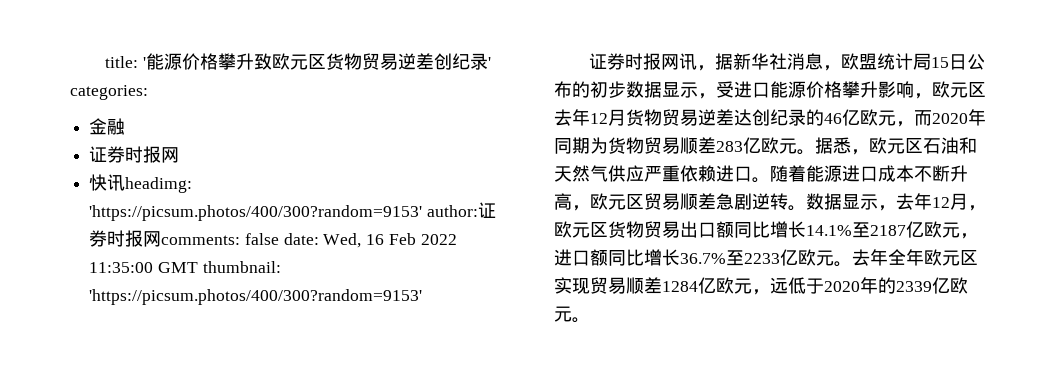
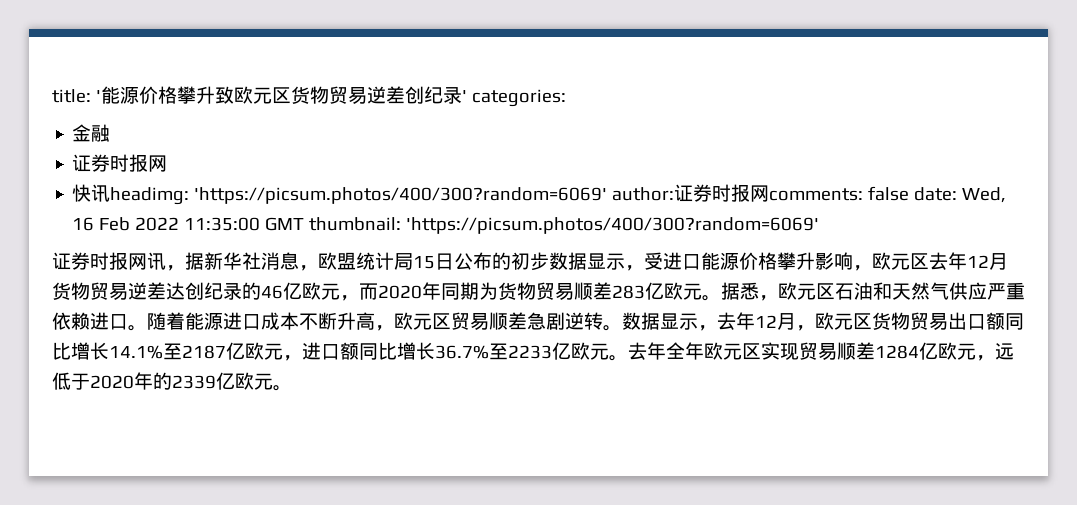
[89,205,423,221] 'https://picsum.photos/400/300?random=9153' -> [194,187,608,204] 'https://picsum.photos/400/300?random=6069'
[89,289,423,305] 'https://picsum.photos/400/300?random=9153' -> [406,217,820,234] 'https://picsum.photos/400/300?random=6069'

